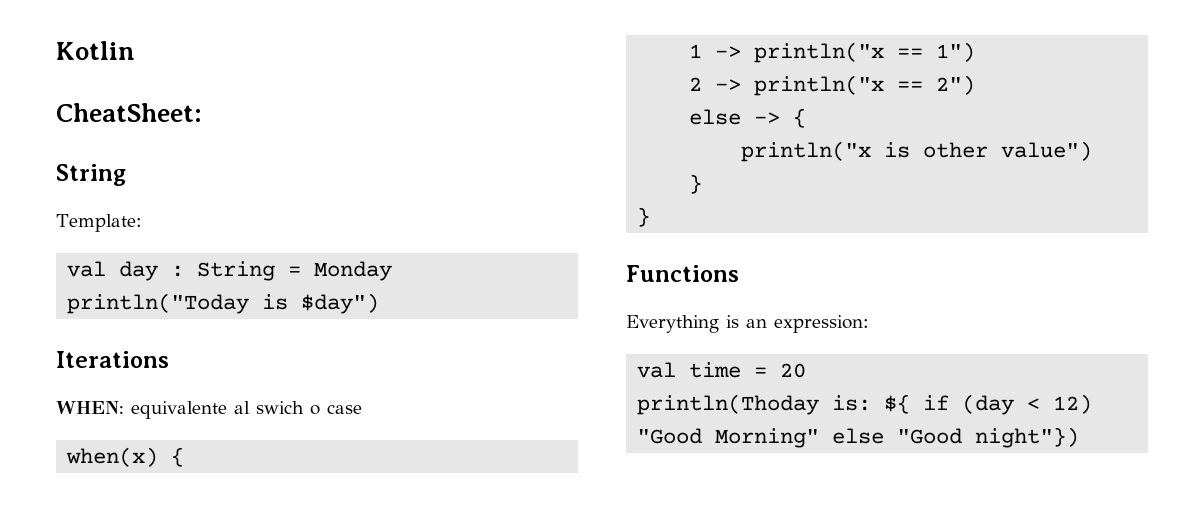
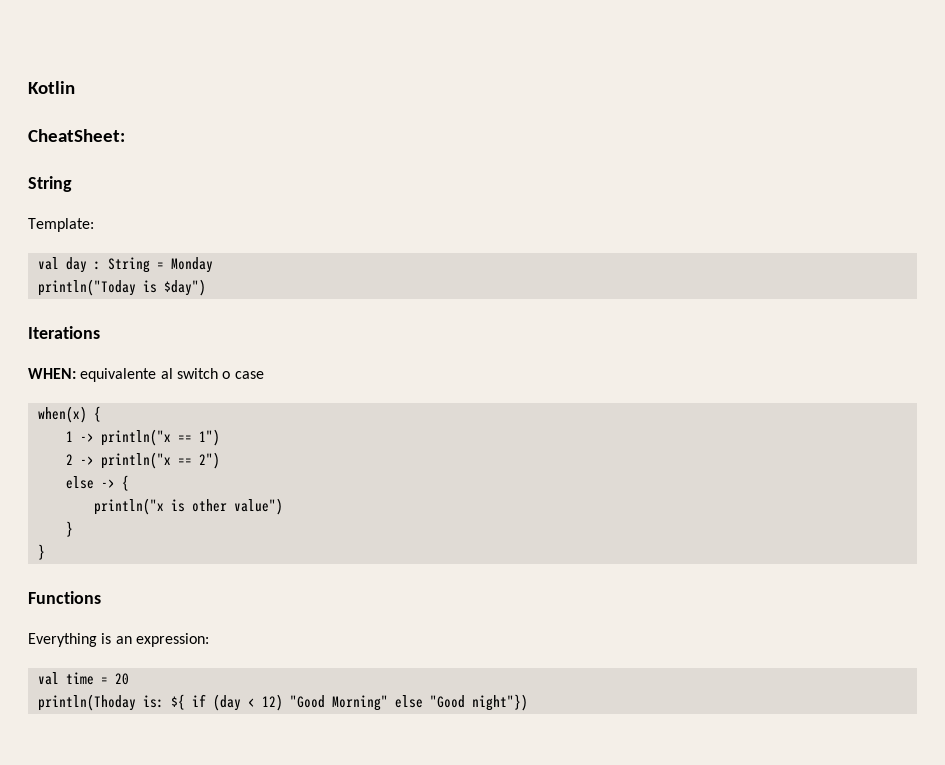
[256,401,304,414] swich -> [176,368,218,379] switch

